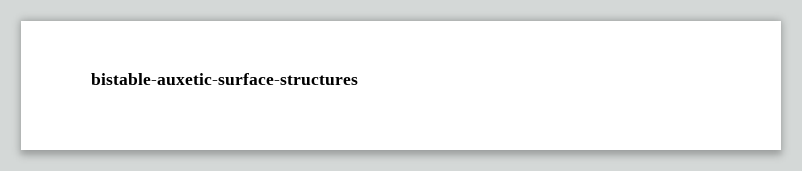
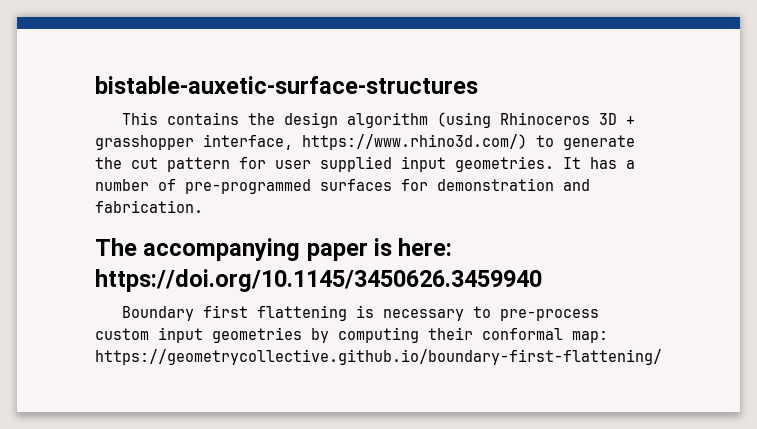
(358, 79) none -> [122,112,636,128] [95,134,635,150] [95,156,635,172] [95,178,590,194] [95,200,203,213] [95,238,453,261] [95,269,542,292] [122,305,600,321] [95,327,608,343] [95,349,662,365] // This contains the design algorithm (using Rhinoceros 3D + grasshopper interface, https://www.rhino3d.com/) to generate the cut pattern for user supplied input geometries. It has a number of pre-programmed surfaces for demonstration and fabrication. // The accompanying paper is here: https://doi.org/10.1145/3450626.3459940 // Boundary first flattening is necessary to pre-process custom input geometries by computing their conformal map: https://geometrycollective.github.io/boundary-first-flattening/

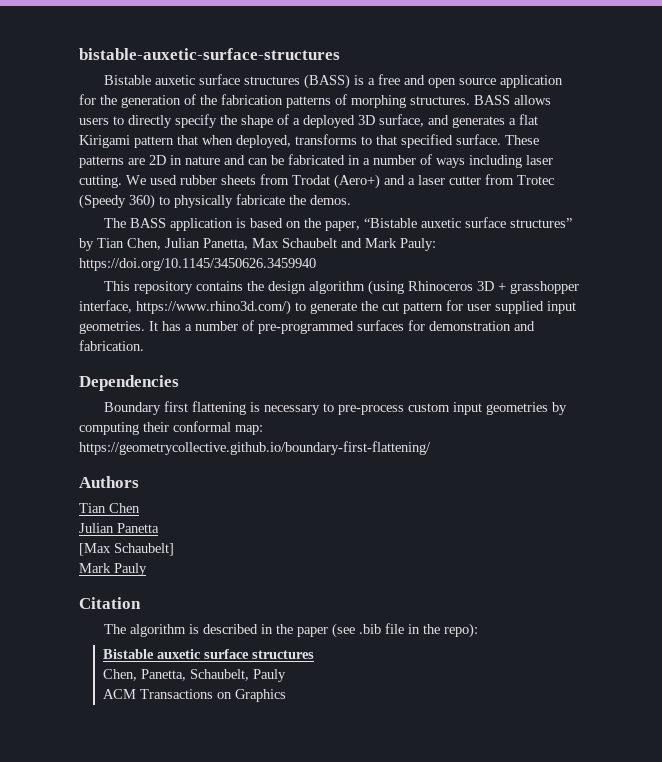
(478, 85) none -> [104,74,564,89] [79,94,551,108] [79,114,538,128] [79,134,539,148] [79,154,553,168] [79,174,554,189] [79,194,351,209] [104,217,573,231] [79,238,436,251] [79,258,316,271] // Bistable auxetic surface structures (BASS) is a free and open source application for the generation of the fabrication patterns of morphing structures. BASS allows users to directly specify the shape of a deployed 3D surface, and generates a flat Kirigami pattern that when deployed, transforms to that specified surface. These patterns are 2D in nature and can be fabricated in a number of ways including laser cutting. We used rubber sheets from Trodat (Aero+) and a laser cutter from Trotec (Speedy 360) to physically fabricate the demos. // The BASS application is based on the paper, “Bistable auxetic surface structures” by Tian Chen, Julian Panetta, Max Schaubelt and Mark Pauly: https://doi.org/10.1145/3450626.3459940
(159, 118) none -> [134,281,194,294] repository
[95,238,453,261] [95,269,542,292] The accompanying paper is here: https://doi.org/10.1145/3450626.3459940 -> [79,375,179,391] Dependencies
(662, 357) none -> [79,476,139,488] [79,503,140,513] [79,523,159,533] [79,543,174,556] [79,563,147,576] [79,597,141,609] [104,623,479,638] [103,649,315,659] [103,669,287,682] [103,689,287,702] // Authors // Tian Chen // Julian Panetta // [Max Schaubelt] // Mark Pauly // Citation // The algorithm is described in the paper (see .bib file in the repo): // Bistable auxetic surface structures // Chen, Panetta, Schaubelt, Pauly // ACM Transactions on Graphics

